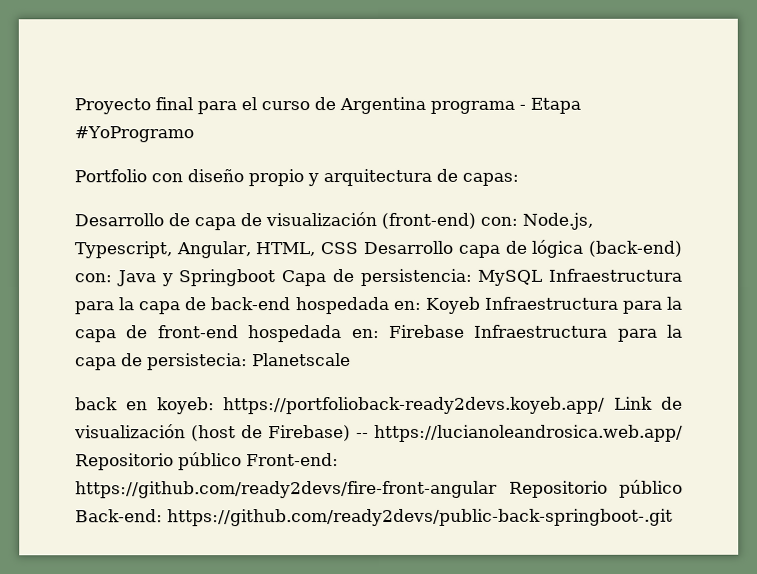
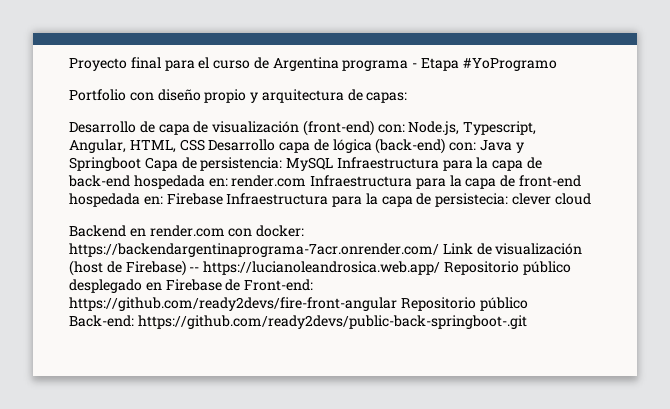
[425,296,481,314] Koyeb -> [231,175,307,187] render.com
[252,353,351,367] [75,396,606,415] Planetscale // back en koyeb: https://portfolioback-ready2devs.koyeb.app/ -> [512,193,591,205] [69,225,305,237] [69,243,439,257] clever cloud // Backend en render.com con docker: https://backendargentinaprograma-7acr.onrender.com/
(242, 461) none -> [69,279,241,293] desplegado en Firebase de

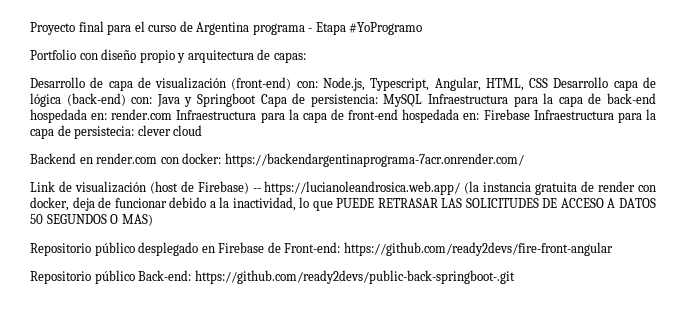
(439, 250) none -> (524, 160) //
(441, 268) none -> [464,181,656,195] [30,197,657,211] [30,214,153,226] (la instancia gratuita de render con docker, deja de funcionar debido a la inactividad, lo que PUEDE RETRASAR LAS SOLICITUDES DE ACCESO A DATOS 50 SEGUNDOS O MAS) //
(397, 304) none -> (613, 249) //

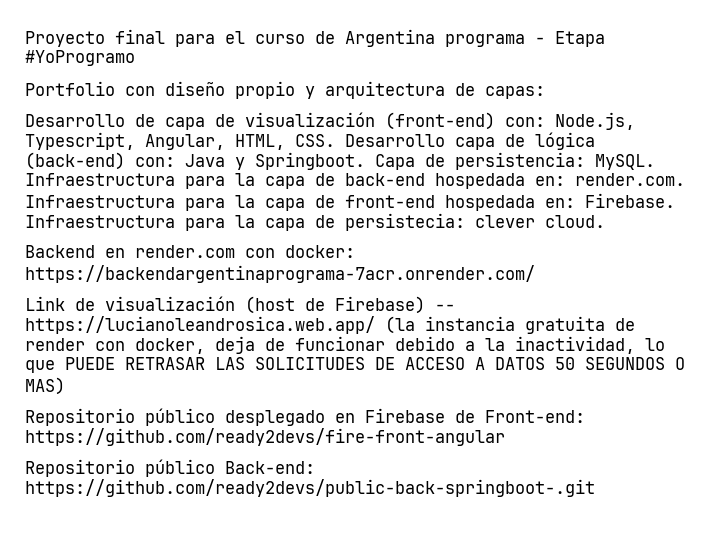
[529,78,549,88] CSS -> [295,134,335,147] CSS.
[196,93,256,107] Springboot -> [255,152,365,170] Springboot.
[383,94,423,107] MySQL -> [595,154,655,170] MySQL.
[111,109,173,120] render.com -> [575,173,685,186] render.com.
[483,109,530,120] Firebase -> [585,193,675,208] Firebase.
[173,125,203,136] cloud -> [545,215,605,228] cloud.

